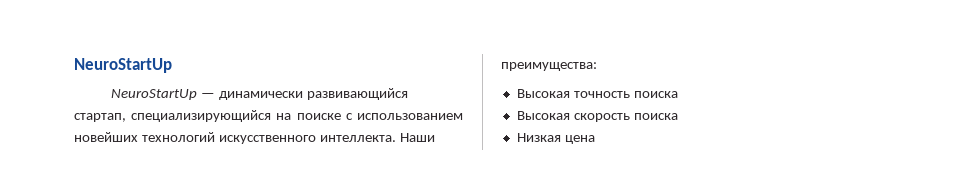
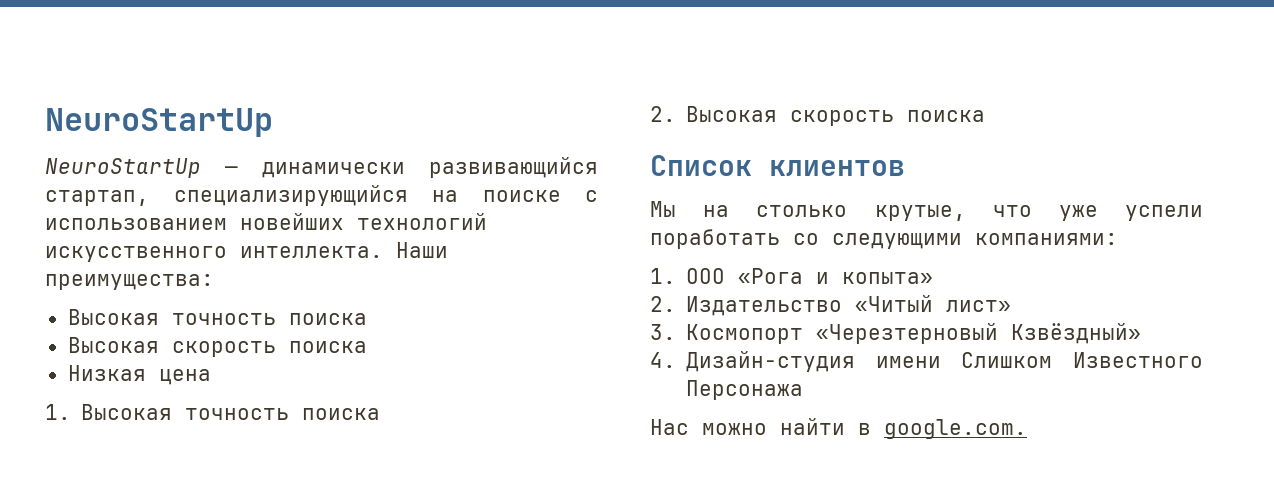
(595, 139) none -> [45,404,381,420] [650,106,986,126] [650,155,905,176] [650,201,1203,221] [650,229,1118,249] [650,268,934,284] [650,295,1012,316] [650,323,1142,344] [650,351,1203,372] [686,380,804,400] [650,418,1027,439] // 1. Высокая точность поиска // 2. Высокая скорость поиска // Список клиентов // Мы на столько крутые, что уже успели поработать со следующими компаниями: // 1. ООО «Рога и копыта» // 2. Издательство «Читый лист» // 3. Космопорт «Черезтерновый Кзвёздный» // 4. Дизайн-студия имени Слишком Известного Персонажа // Нас можно найти в google.com.

